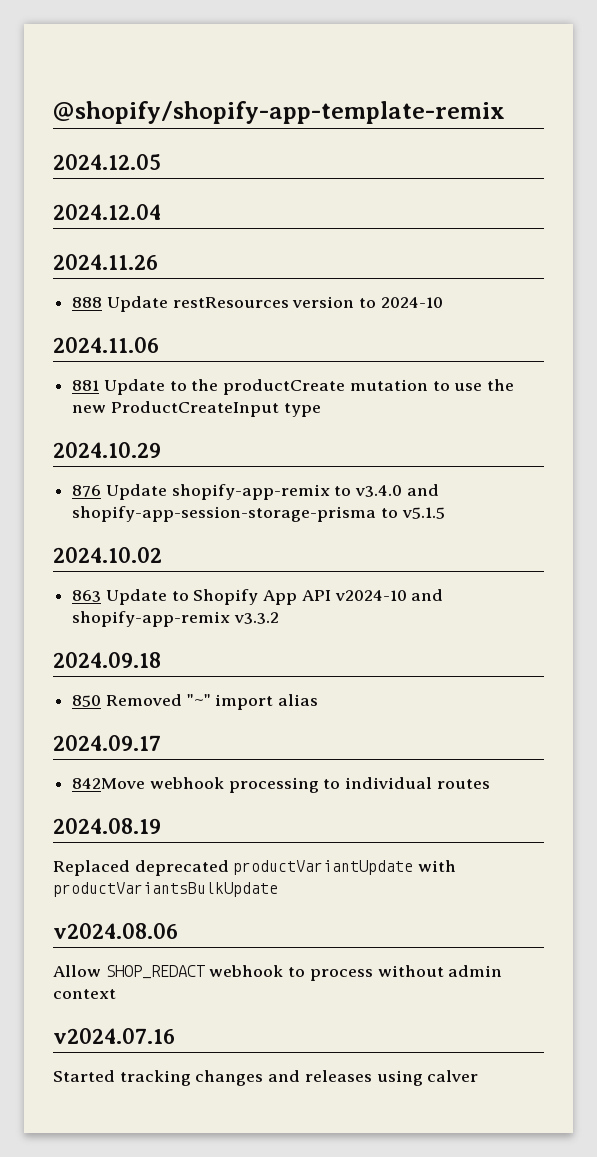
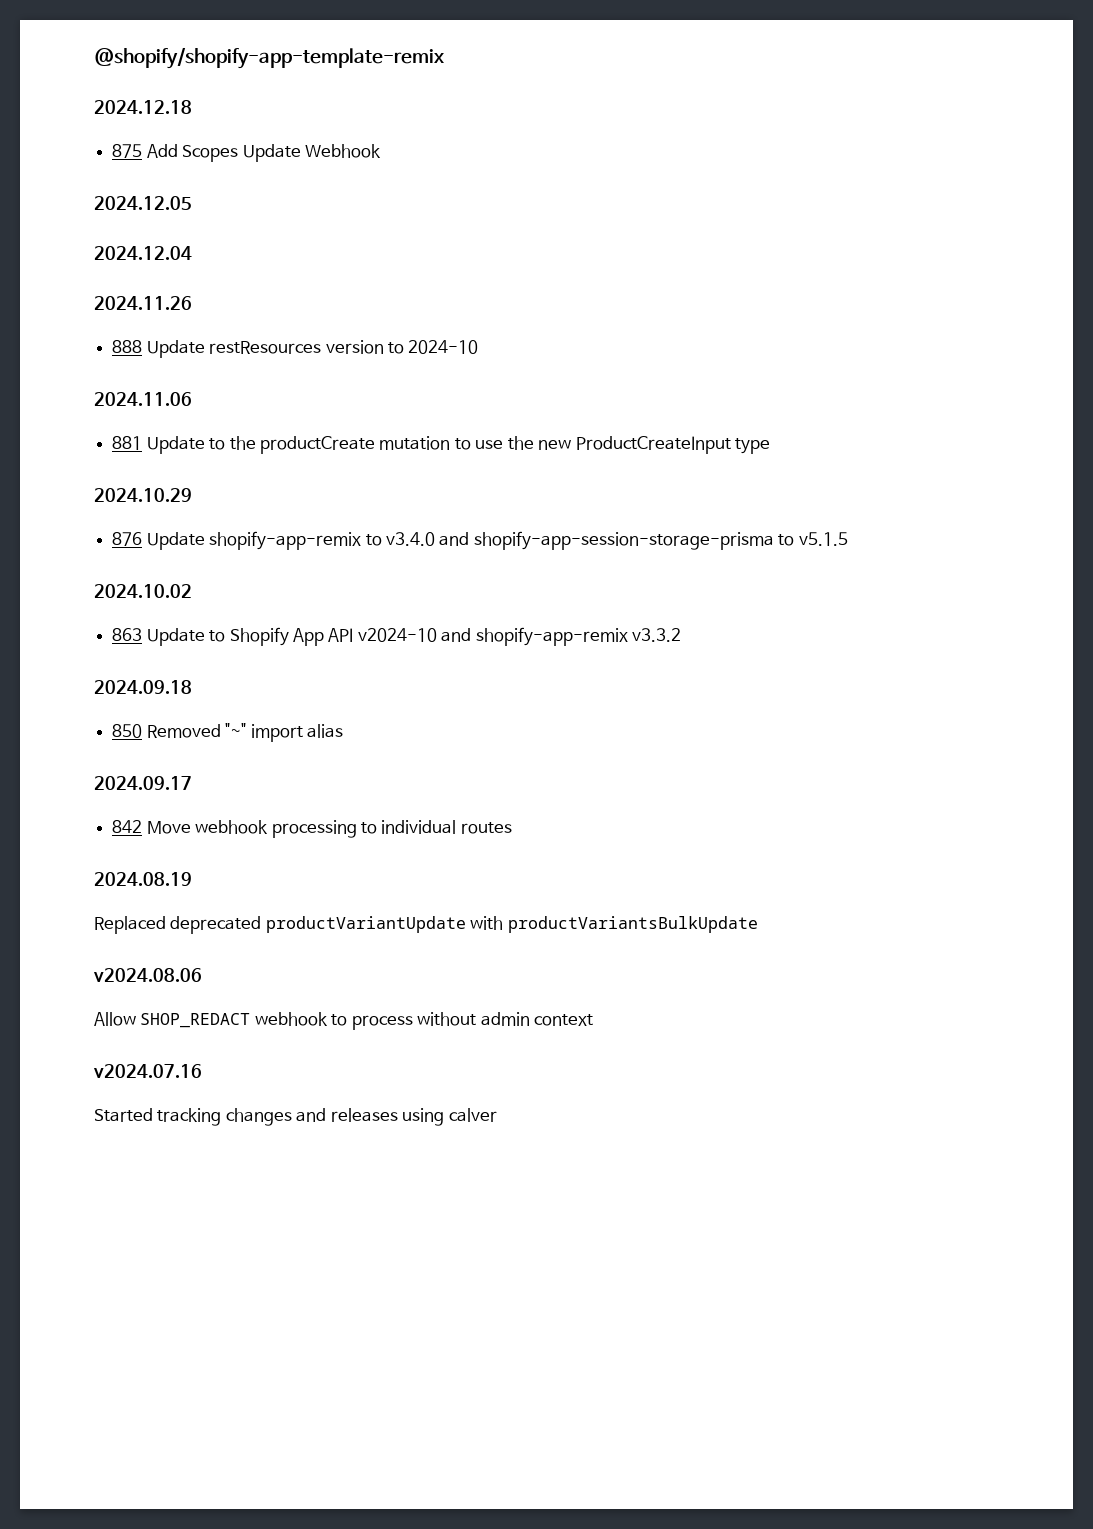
(505, 112) none -> [94,100,192,114] [112,144,381,162] // 2024.12.18 // 875 Add Scopes Update Webhook
[72,778,146,789] 842Move -> [112,820,191,834] 842 Move

